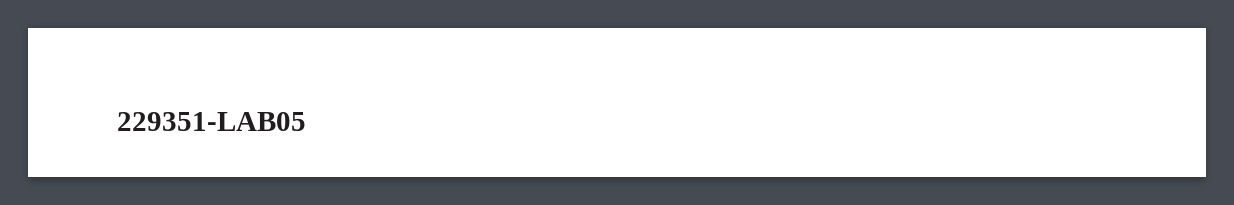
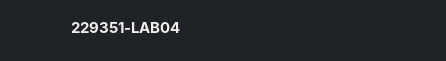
[117,112,306,131] 229351-LAB05 -> [71,22,180,33] 229351-LAB04

